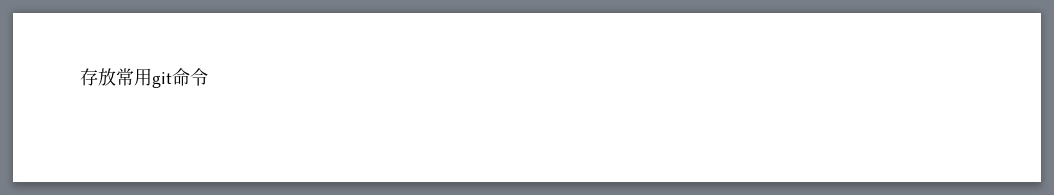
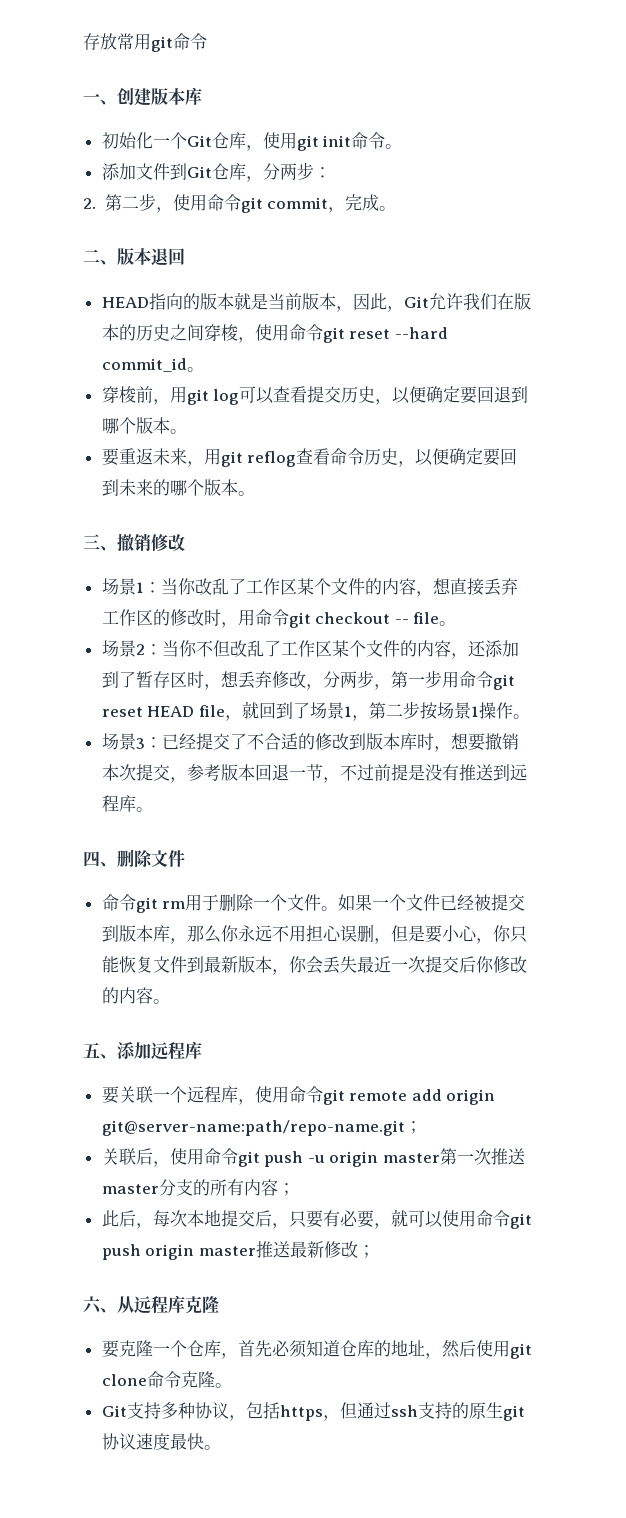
(208, 77) none -> [83,87,202,106] [101,132,403,151] [101,162,331,182] [83,193,397,213] [83,248,185,266] [101,292,531,312] [101,324,448,343] [101,358,204,372] [101,386,529,405] [101,417,187,434] [101,448,518,467] [101,479,255,496] [83,533,185,552] [101,578,518,597] [101,609,457,628] [101,640,519,659] [101,670,515,690] [101,701,530,721] [101,733,519,752] [101,764,527,783] [101,795,153,812] [83,849,185,868] [101,893,526,913] [101,924,527,944] [101,956,527,975] [101,987,170,1004] [83,1041,202,1060] [101,1086,496,1105] [101,1120,422,1136] [101,1148,526,1167] [101,1179,295,1196] [101,1209,532,1229] [101,1241,375,1260] [83,1295,219,1314] [101,1340,532,1359] [101,1371,232,1388] [101,1402,525,1421] [101,1433,221,1450] // 一、创建版本库 // 初始化一个Git仓库，使用git init命令。 // 添加文件到Git仓库，分两步： // 2.第二步，使用命令git commit，完成。 // 二、版本退回 // HEAD指向的版本就是当前版本，因此，Git允许我们在版本的历史之间穿梭，使用命令git reset --hard commit_id。 // 穿梭前，用git log可以查看提交历史，以便确定要回退到哪个版本。 // 要重返未来，用git reflog查看命令历史，以便确定要回到未来的哪个版本。 // 三、撤销修改 // 场景1：当你改乱了工作区某个文件的内容，想直接丢弃工作区的修改时，用命令git checkout -- file。 // 场景2：当你不但改乱了工作区某个文件的内容，还添加到了暂存区时，想丢弃修改，分两步，第一步用命令git reset HEAD file，就回到了场景1，第二步按场景1操作。 // 场景3：已经提交了不合适的修改到版本库时，想要撤销本次提交，参考版本回退一节，不过前提是没有推送到远程库。 // 四、删除文件 // 命令git rm用于删除一个文件。如果一个文件已经被提交到版本库，那么你永远不用担心误删，但是要小心，你只能恢复文件到最新版本，你会丢失最近一次提交后你修改的内容。 // 五、添加远程库 // 要关联一个远程库，使用命令git remote add origin git@server-name:path/repo-name.git； // 关联后，使用命令git push -u origin master第一次推送master分支的所有内容； // 此后，每次本地提交后，只要有必要，就可以使用命令git push origin master推送最新修改； // 六、从远程库克隆 // 要克隆一个仓库，首先必须知道仓库的地址，然后使用git clone命令克隆。 // Git支持多种协议，包括https，但通过ssh支持的原生git协议速度最快。

